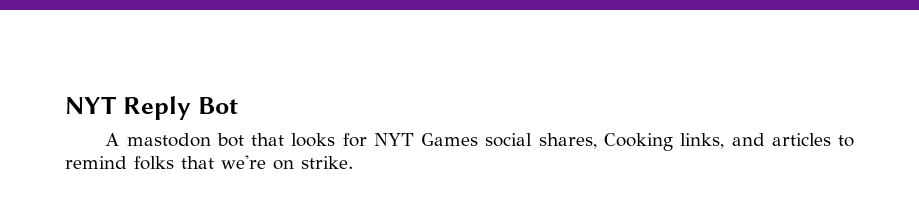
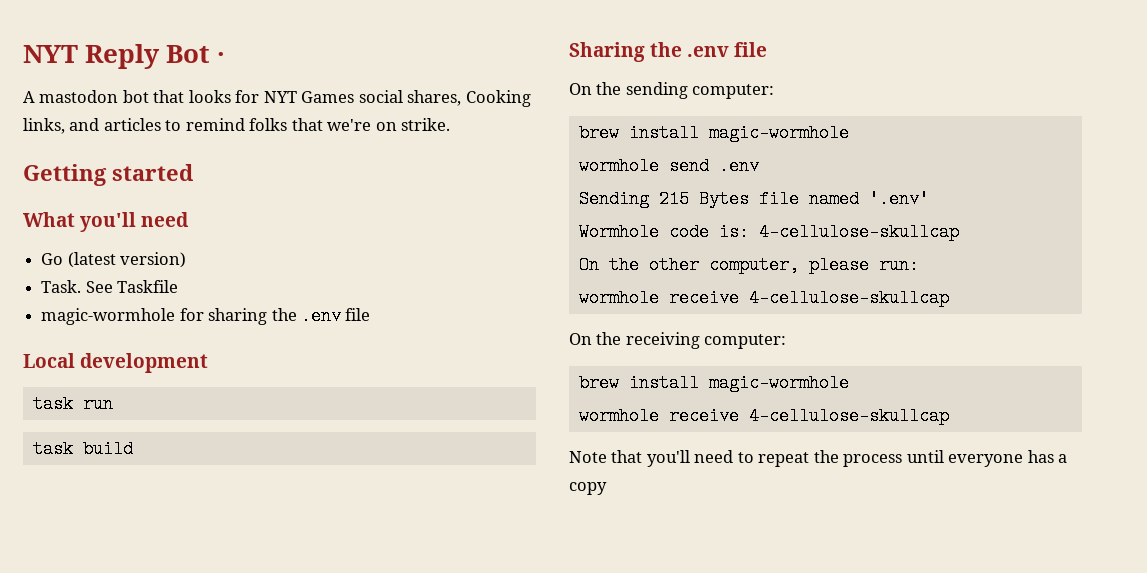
(238, 105) none -> [217,52,226,63] ·
(353, 162) none -> [23,164,193,186] [23,212,190,232] [41,252,187,268] [41,280,179,293] [41,307,371,325] [23,353,209,373] [32,395,113,413] [32,440,133,458] [569,42,768,62] [569,82,775,99] [578,124,849,142] [578,157,759,175] [578,190,929,208] [578,223,959,241] [578,256,919,274] [578,289,949,307] [569,332,787,349] [578,374,849,392] [578,407,949,425] [569,450,1068,467] [569,482,607,495] // Getting started // What you'll need // Go (latest version) // Task. See Taskfile // magic-wormhole for sharing the .env file // Local development // task run // task build // Sharing the .env file // On the sending computer: // brew install magic-wormhole // wormhole send .env // Sending 215 Bytes file named '.env' // Wormhole code is: 4-cellulose-skullcap // On the other computer, please run: // wormhole receive 4-cellulose-skullcap // On the receiving computer: // brew install magic-wormhole // wormhole receive 4-cellulose-skullcap // Note that you'll need to repeat the process until everyone has a copy

